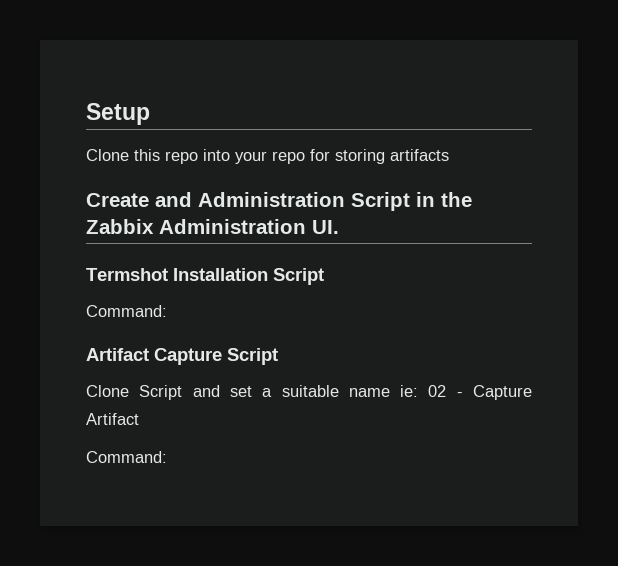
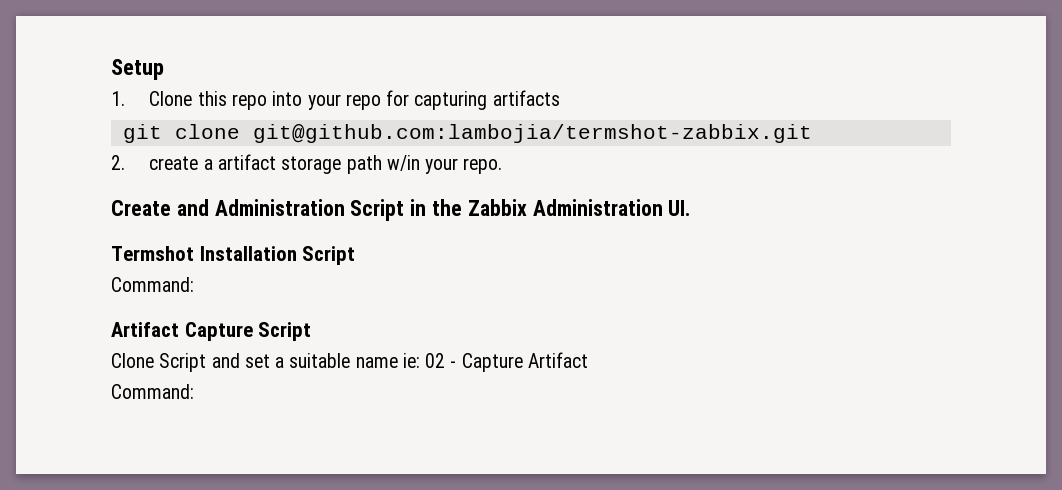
(150, 114) none -> [111,91,125,106] 1.
[335,149,385,164] storing -> [414,91,488,110] capturing
(449, 155) none -> [122,124,812,143] [111,154,503,174] // git clone git@github.com:lambojia/termshot-zabbix.git // 2. create a artifact storage path w/in your repo.

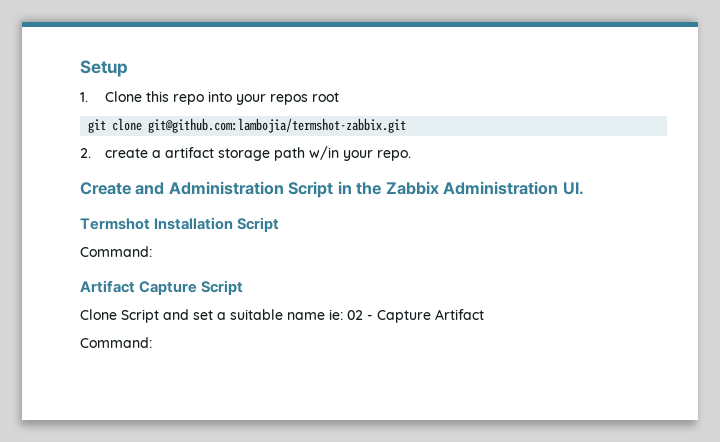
[345,90,560,110] repo for capturing artifacts -> [270,92,340,105] repos root

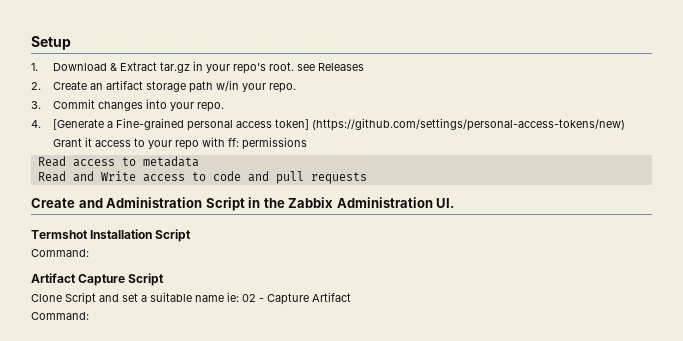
[105,91,340,105] [88,118,407,133] Clone this repo into your repos root // git clone git@github.com:lambojia/termshot-zabbix.git -> [52,61,364,74] Download & Extract tar.gz in your repo's root. see Releases
[105,148,162,158] create a -> [52,81,103,90] Create an
(412, 155) none -> [31,99,224,112] [31,118,625,131] [52,137,307,150] [37,156,199,167] [37,171,367,184] // 3. Commit changes into your repo. // 4. [Generate a Fine-grained personal access token] (https://github.com/settings/personal-access-tokens/new) // Grant it access to your repo with ff: permissions // Read access to metadata // Read and Write access to code and pull requests

